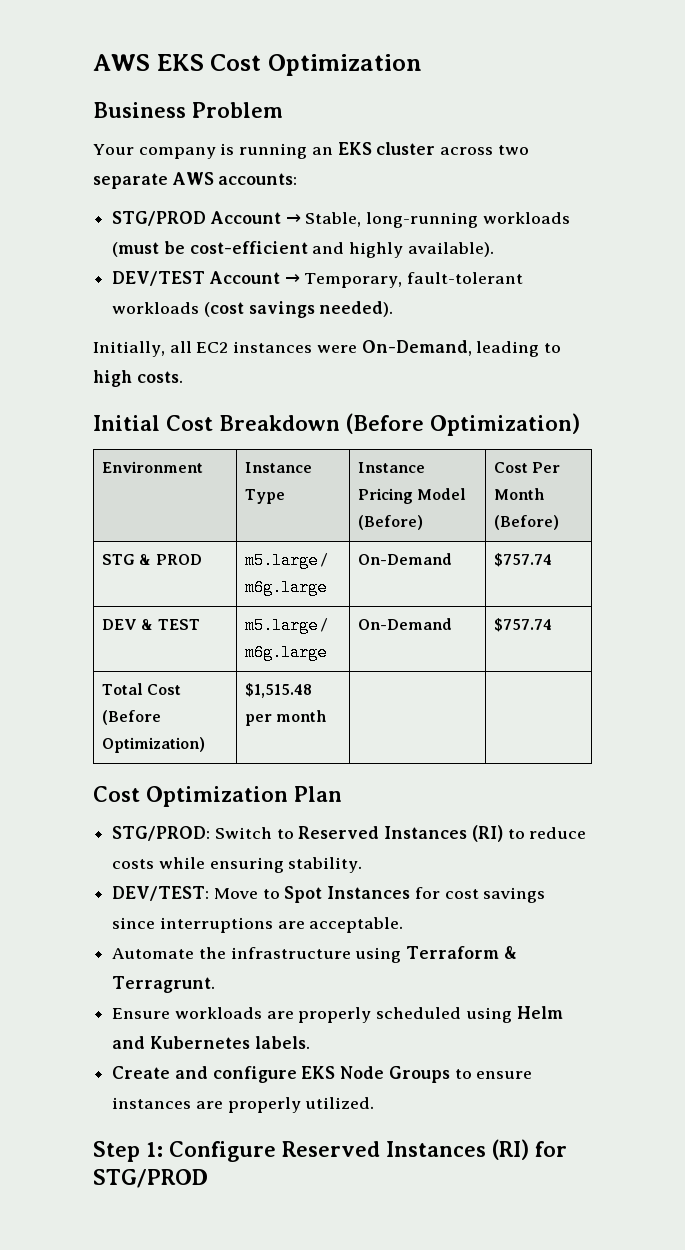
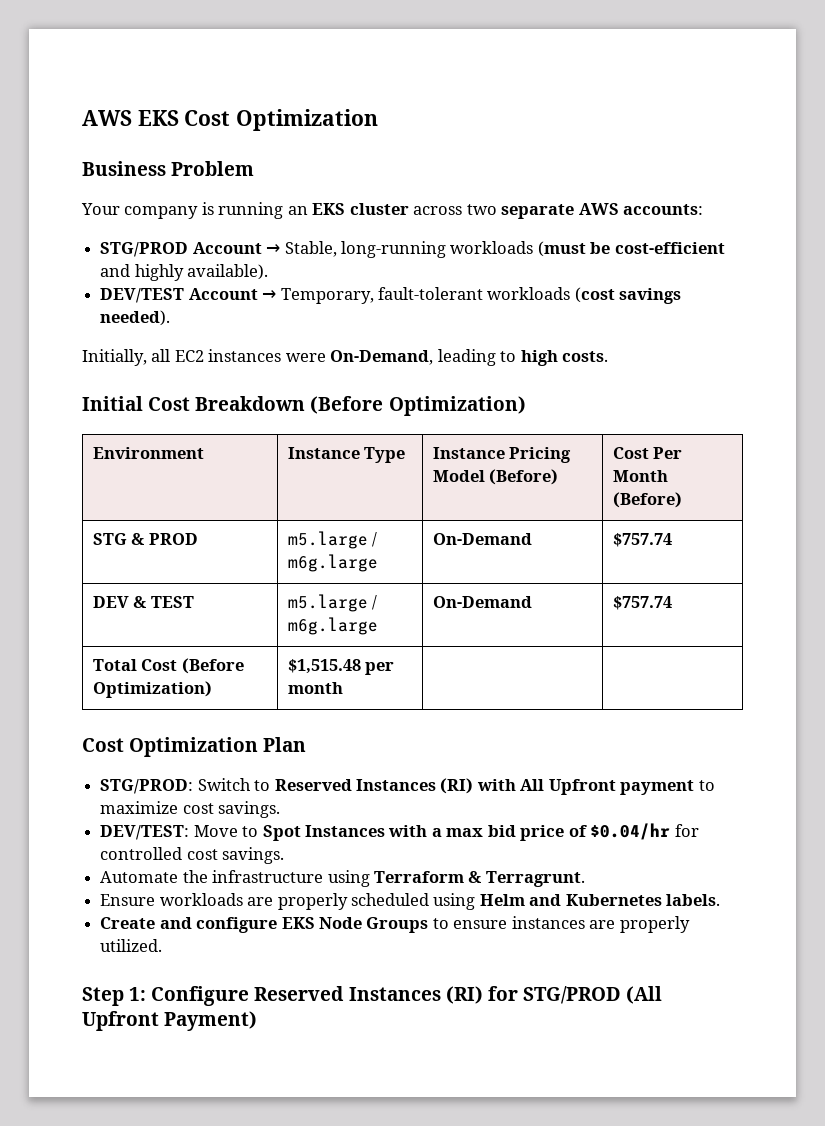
[507,827,587,839] [112,857,363,873] to reduce costs while ensuring stability. -> [476,779,715,795] [100,801,281,818] with All Upfront payment to maximize cost savings.
[414,887,546,903] [112,917,404,933] for cost savings since interruptions are acceptable. -> [388,823,699,841] [100,847,285,864] with a max bid price of $0.04/hr for controlled cost savings.
(208, 1178) none -> [626,986,663,1004] [82,1011,258,1031] (All Upfront Payment)

